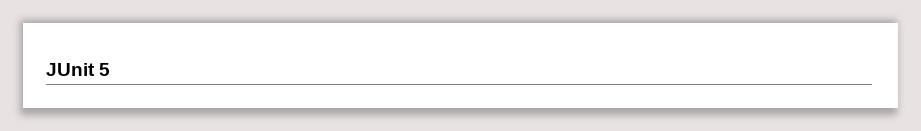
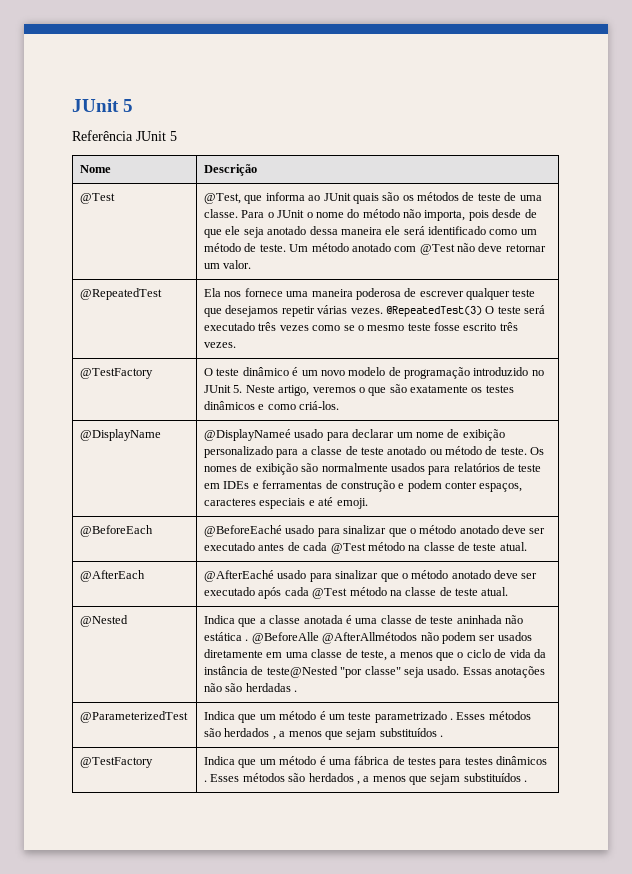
[46,63,111,76] JUnit 5 -> [72,99,134,112] [72,130,177,141] [80,165,112,173] [204,164,258,176] [80,193,116,204] [204,192,542,204] [204,209,537,221] [204,226,537,238] [204,243,546,255] [204,260,252,269] [80,288,163,300] [204,288,536,300] [204,305,546,317] [204,322,518,331] [204,342,237,348] [80,368,154,379] [204,367,544,379] [204,384,514,396] [204,401,340,410] [80,429,162,441] [204,429,505,441] [204,446,545,458] [204,463,542,475] [204,480,523,492] [204,497,368,509] [80,525,154,537] [204,525,546,537] [204,542,527,554] [80,570,146,582] [204,570,538,582] [204,587,509,599] [80,615,129,627] [204,615,524,627] [204,632,532,644] [204,649,546,661] [204,666,546,678] [204,683,298,692] [80,711,189,723] [204,711,531,723] [204,728,444,740] [80,757,154,768] [204,756,548,768] [204,773,528,785] JUnit 5 // Referência JUnit 5 // Nome | Descrição // @Test | @Test, que informa ao JUnit quais são os métodos de teste de uma classe. Para o JUnit o nome do método não importa, pois desde de que ele seja anotado dessa maneira ele será identificado como um método de teste. Um método anotado com @Test não deve retornar um valor. // @RepeatedTest | Ela nos fornece uma maneira poderosa de escrever qualquer teste que desejamos repetir várias vezes. @RepeatedTest(3) O teste será executado três vezes como se o mesmo teste fosse escrito três vezes. // @TestFactory | O teste dinâmico é um novo modelo de programação introduzido no JUnit 5. Neste artigo, veremos o que são exatamente os testes dinâmicos e como criá-los. // @DisplayName | @DisplayNameé usado para declarar um nome de exibição personalizado para a classe de teste anotado ou método de teste. Os nomes de exibição são normalmente usados para relatórios de teste em IDEs e ferramentas de construção e podem conter espaços, caracteres especiais e até emoji. // @BeforeEach | @BeforeEaché usado para sinalizar que o método anotado deve ser executado antes de cada @Test método na classe de teste atual. // @AfterEach | @AfterEaché usado para sinalizar que o método anotado deve ser executado após cada @Test método na classe de teste atual. // @Nested | Indica que a classe anotada é uma classe de teste aninhada não estática . @BeforeAlle @AfterAllmétodos não podem ser usados diretamente em uma classe de teste, a menos que o ciclo de vida da instância de teste@Nested "por classe" seja usado. Essas anotações não são herdadas . // @ParameterizedTest | Indica que um método é um teste parametrizado . Esses métodos são herdados , a menos que sejam substituídos . // @TestFactory | Indica que um método é uma fábrica de testes para testes dinâmicos . Esses métodos são herdados , a menos que sejam substituídos .

